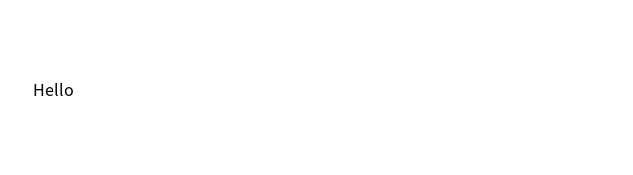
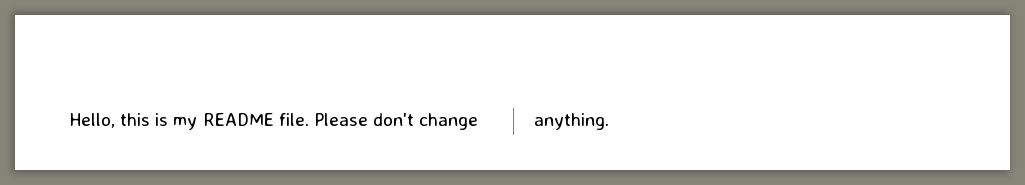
[33,83,74,96] Hello -> [69,113,609,130] Hello, this is my README file. Please don't change anything.

